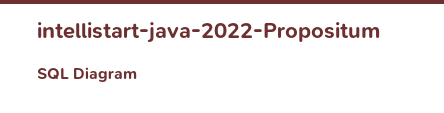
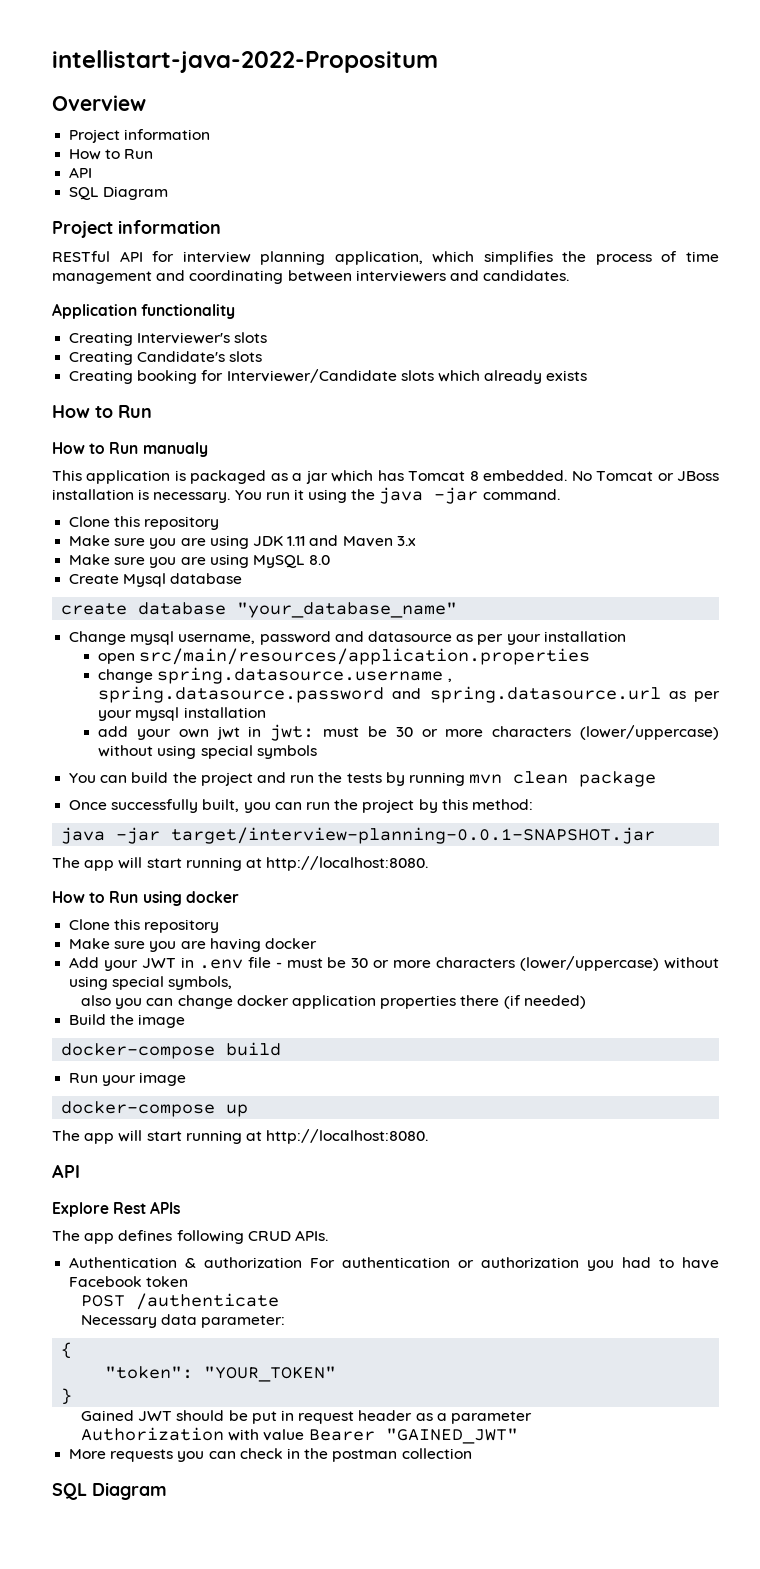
(380, 32) none -> [52,95,146,111] [69,129,211,143] [69,149,154,160] [69,167,93,178] [69,186,169,200] [52,220,221,238] [52,251,719,265] [52,270,570,284] [52,303,236,319] [69,332,268,346] [69,351,263,365] [69,369,588,384] [52,405,152,418] [52,442,208,457] [52,470,720,484] [52,487,560,504] [69,516,220,530] [69,535,416,549] [69,554,331,568] [69,573,243,587] [61,602,458,618] [69,631,626,645] [98,648,591,665] [98,667,452,684] [98,686,720,703] [98,707,266,721] [98,724,719,741] [98,745,317,759] [69,771,657,787] [69,799,533,813] [61,827,656,844] [52,856,429,871] [52,891,239,906] [69,919,220,933] [69,938,317,952] [69,956,719,971] [69,976,233,990] [81,995,586,1009] [69,1014,186,1028] [61,1042,282,1059] [69,1072,187,1086] [61,1101,249,1117] [52,1129,429,1144] [52,1164,80,1178] [52,1201,181,1217] [52,1230,328,1244] [69,1257,719,1271] [69,1276,189,1287] [81,1293,280,1310] [81,1314,286,1328] [61,1342,73,1359] [105,1366,337,1382] [61,1388,73,1405] [81,1410,532,1424] [81,1427,518,1444] [69,1448,472,1462] // Overview // Project information // How to Run // API // SQL Diagram // Project information // RESTful API for interview planning application, which simplifies the process of time management and coordinating between interviewers and candidates. // Application functionality // Creating Interviewer's slots // Creating Candidate's slots // Creating booking for Interviewer/Candidate slots which already exists // How to Run // How to Run manualy // This application is packaged as a jar which has Tomcat 8 embedded. No Tomcat or JBoss installation is necessary. You run it using the java -jar command. // Clone this repository // Make sure you are using JDK 1.11 and Maven 3.x // Make sure you are using MySQL 8.0 // Create Mysql database // create database "your_database_name" // Change mysql username, password and datasource as per your installation // open src/main/resources/application.properties // change spring.datasource.username , spring.datasource.password and spring.datasource.url as per your mysql installation // add your own jwt in jwt: must be 30 or more characters (lower/uppercase) without using special symbols // You can build the project and run the tests by running mvn clean package // Once successfully built, you can run the project by this method: // java -jar target/interview-planning-0.0.1-SNAPSHOT.jar // The app will start running at http://localhost:8080. // How to Run using docker // Clone this repository // Make sure you are having docker // Add your JWT in .env file - must be 30 or more characters (lower/uppercase) without using special symbols, // also you can change docker application properties there (if needed) // Build the image // docker-compose build // Run your image // docker-compose up // The app will start running at http://localhost:8080. // API // Explore Rest APIs // The app defines following CRUD APIs. // Authentication & authorization For authentication or authorization you had to have Facebook token // POST /authenticate // Necessary data parameter: // { // "token": "YOUR_TOKEN" // } // Gained JWT should be put in request header as a parameter // Authorization with value Bearer "GAINED_JWT" // More requests you can check in the postman collection

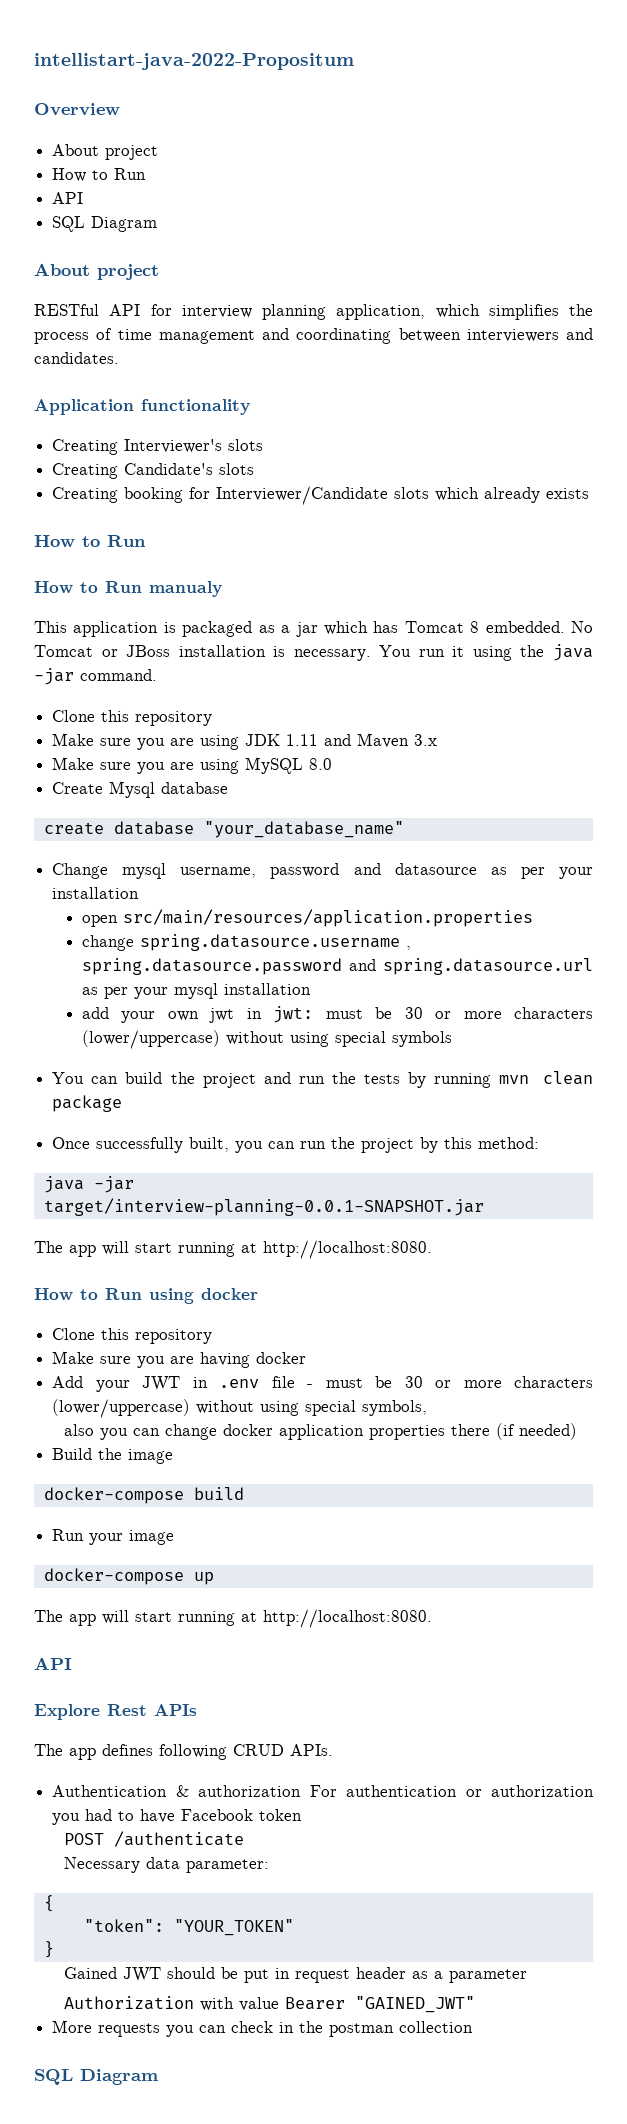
[69,129,211,143] Project information -> [52,144,159,160] About project
[52,220,221,238] Project information -> [34,263,159,280] About project

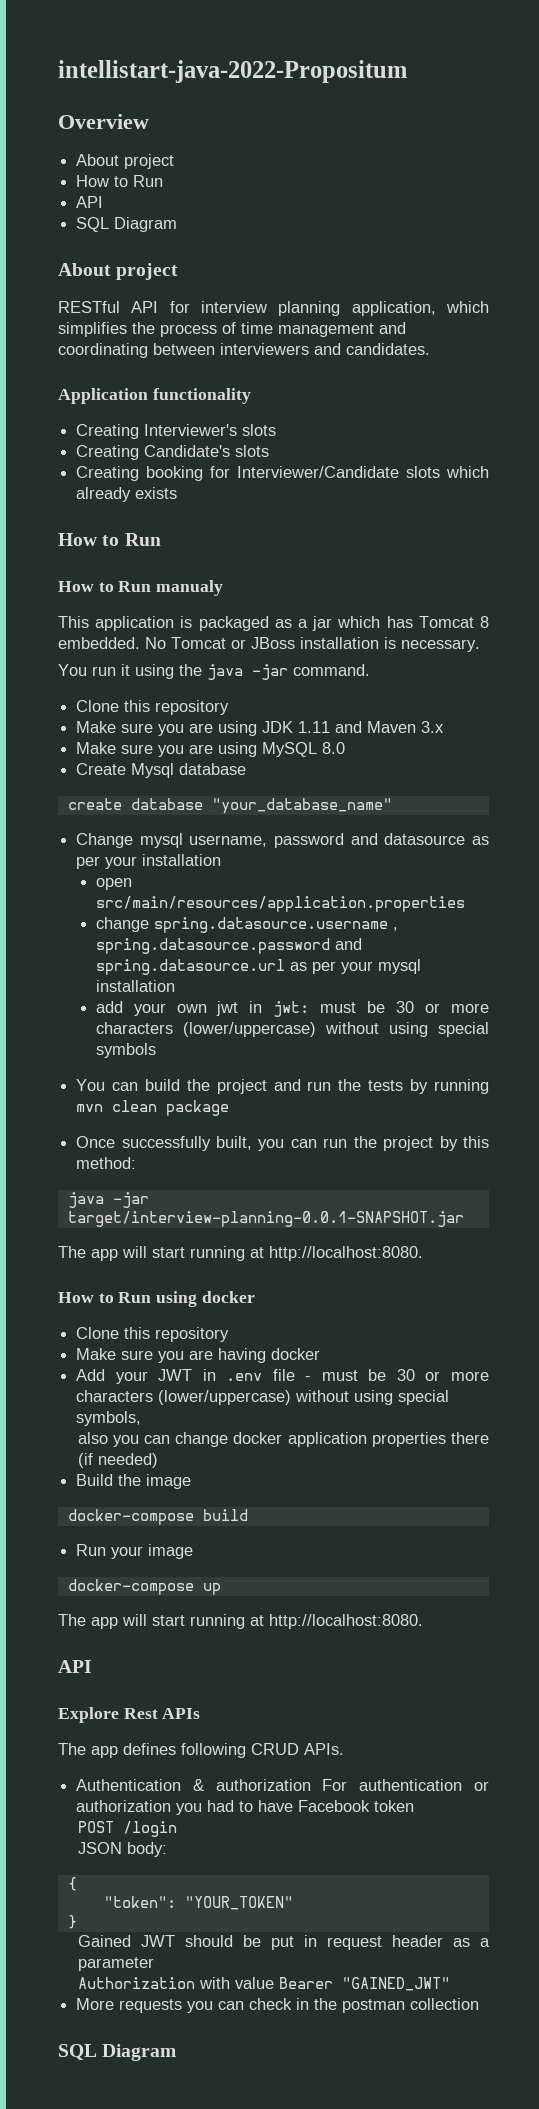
(371, 655) none -> (480, 645) //
[113,1831,244,1847] [63,1857,269,1873] /authenticate // Necessary data parameter: -> [122,1821,177,1837] [77,1842,167,1857] /login // JSON body:

